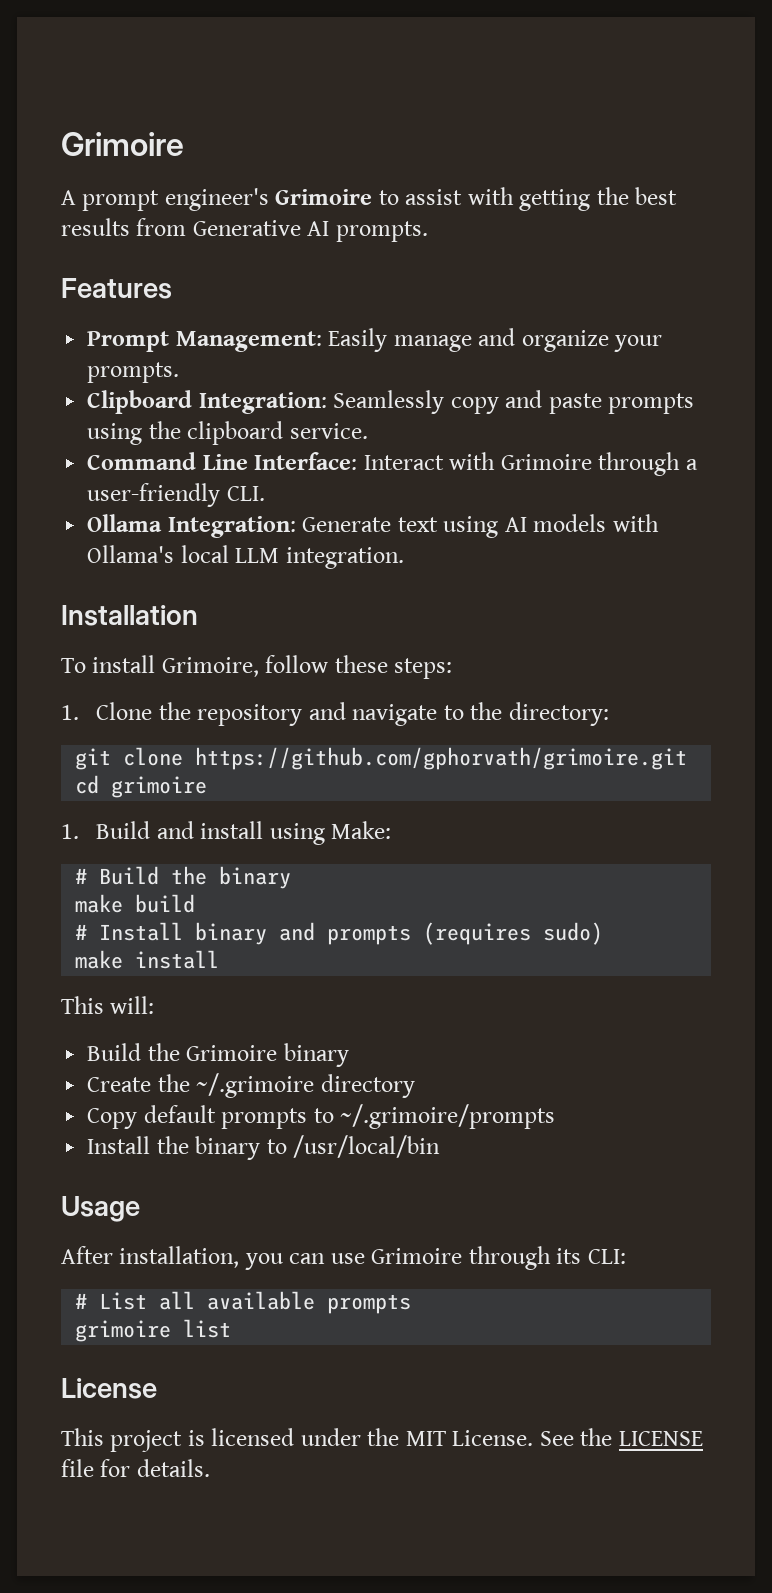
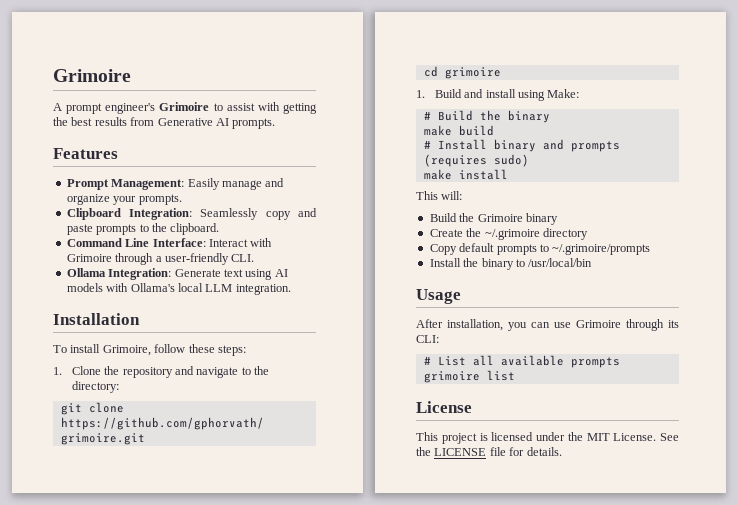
[87,421,368,445] using the clipboard service. -> [139,223,220,235] to the clipboard.

